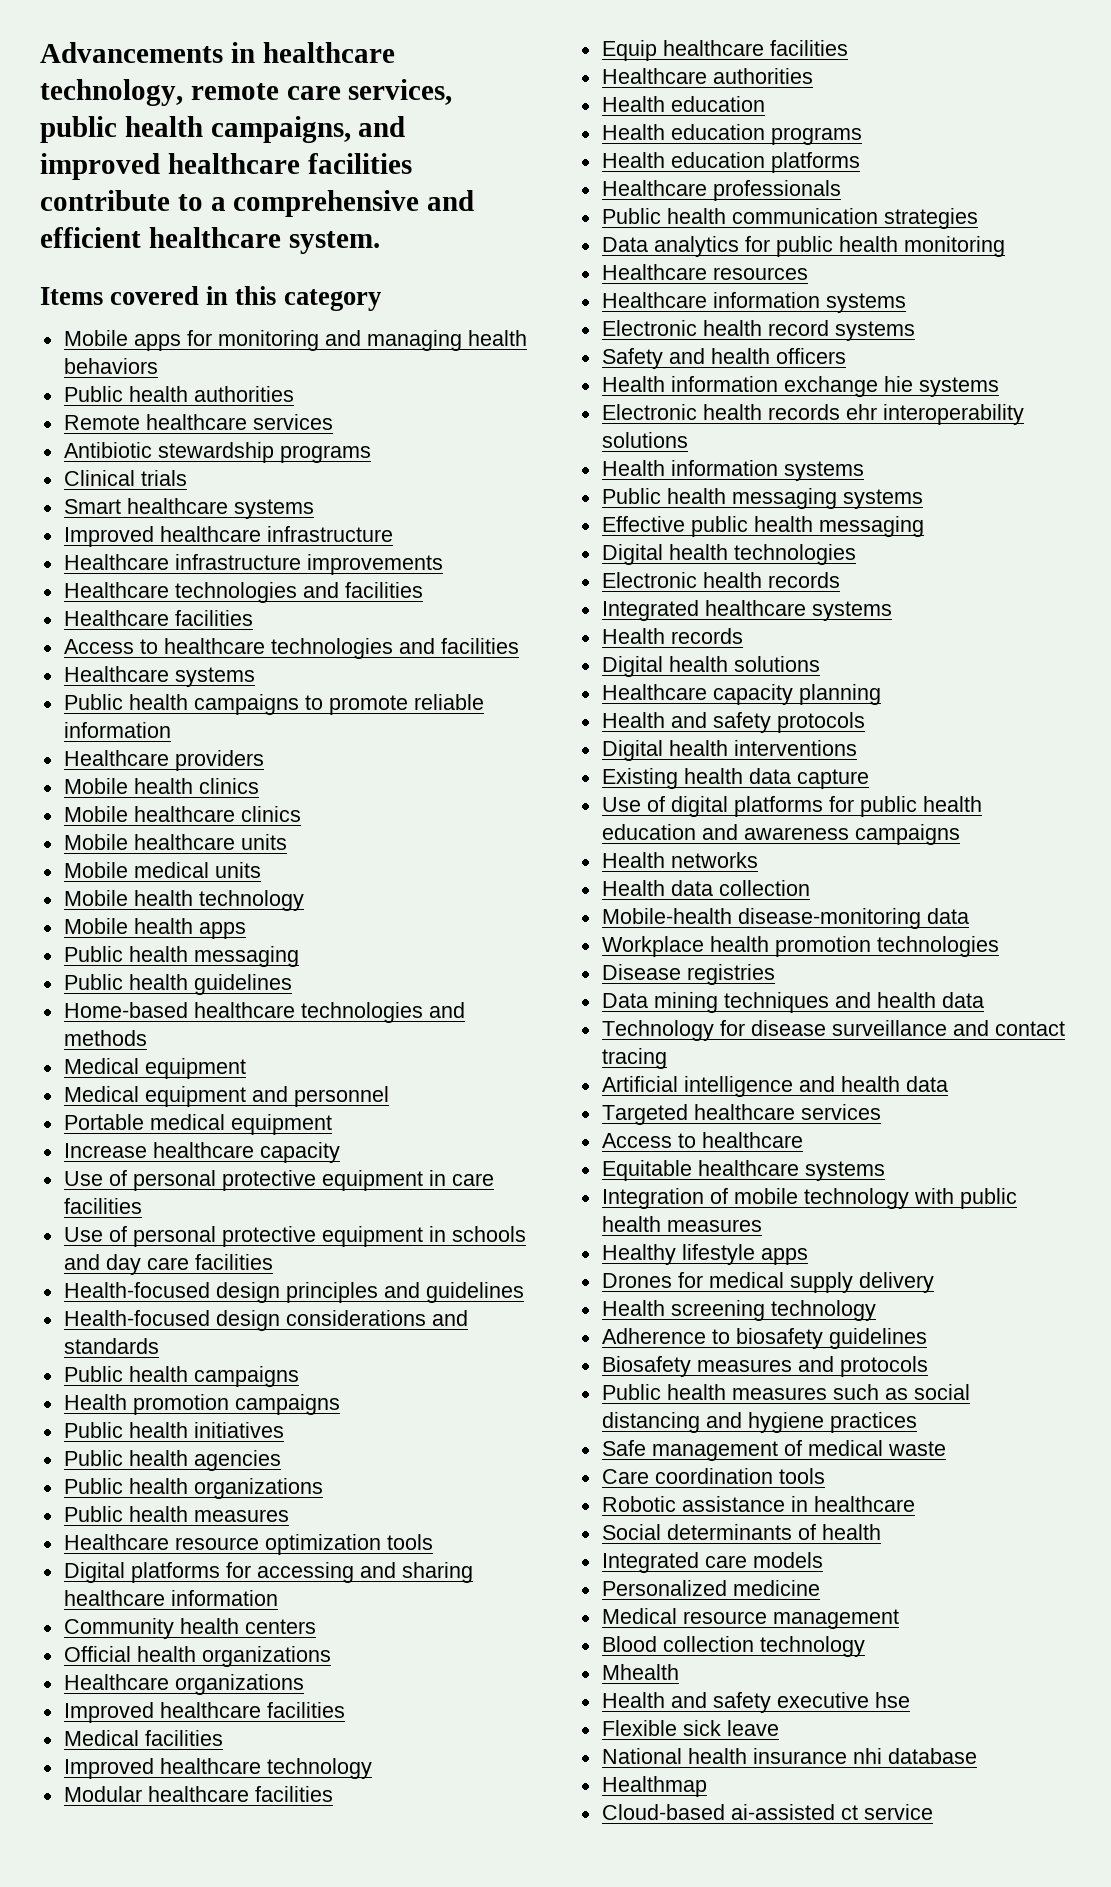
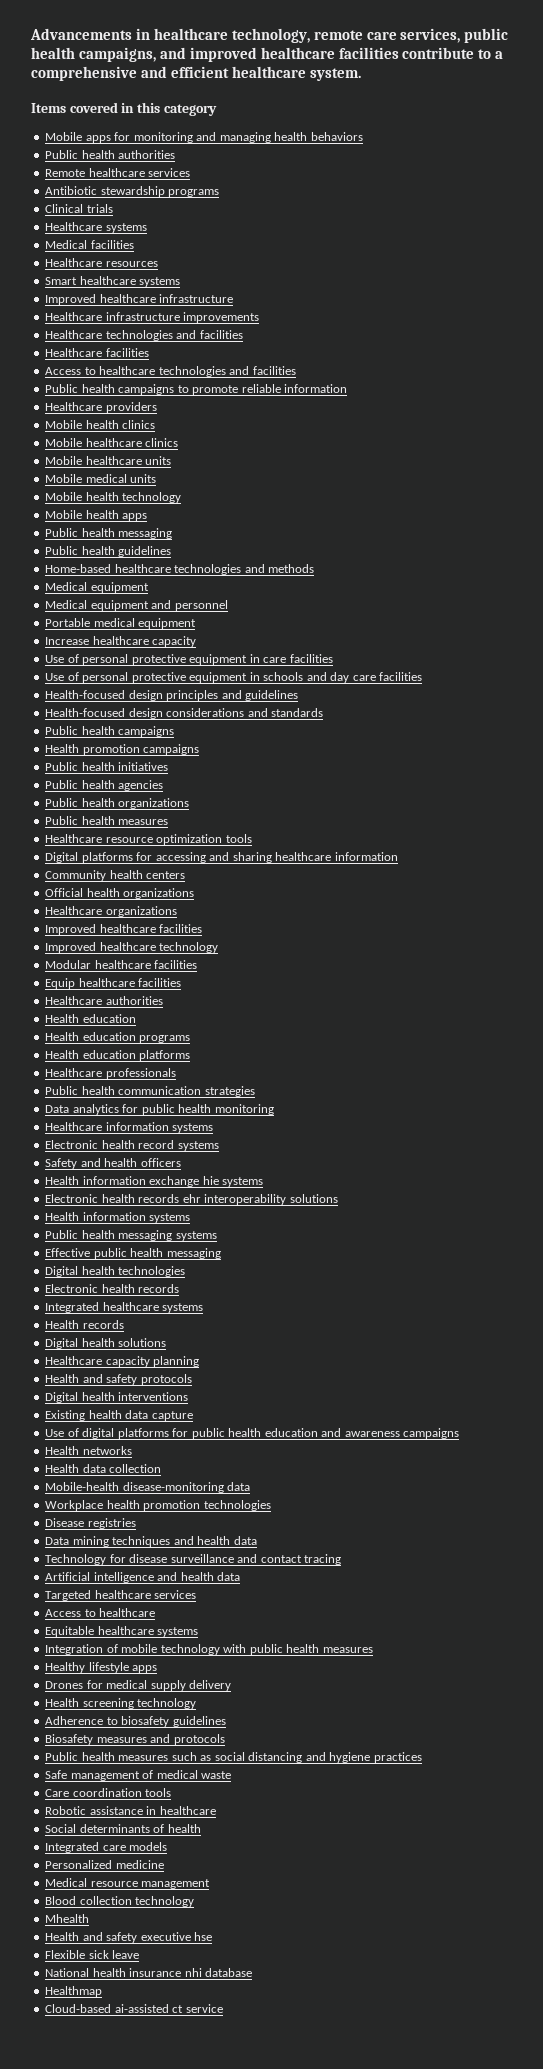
(187, 478) none -> [45,222,147,233] [45,240,134,249] [45,258,158,267] // Healthcare systems // Medical facilities // Healthcare resources
[63,666,255,687] // Healthcare systems -> (296, 370) none
[63,1730,223,1746] // Medical facilities -> (203, 928) none
[601,264,808,280] // Healthcare resources -> (274, 1109) none

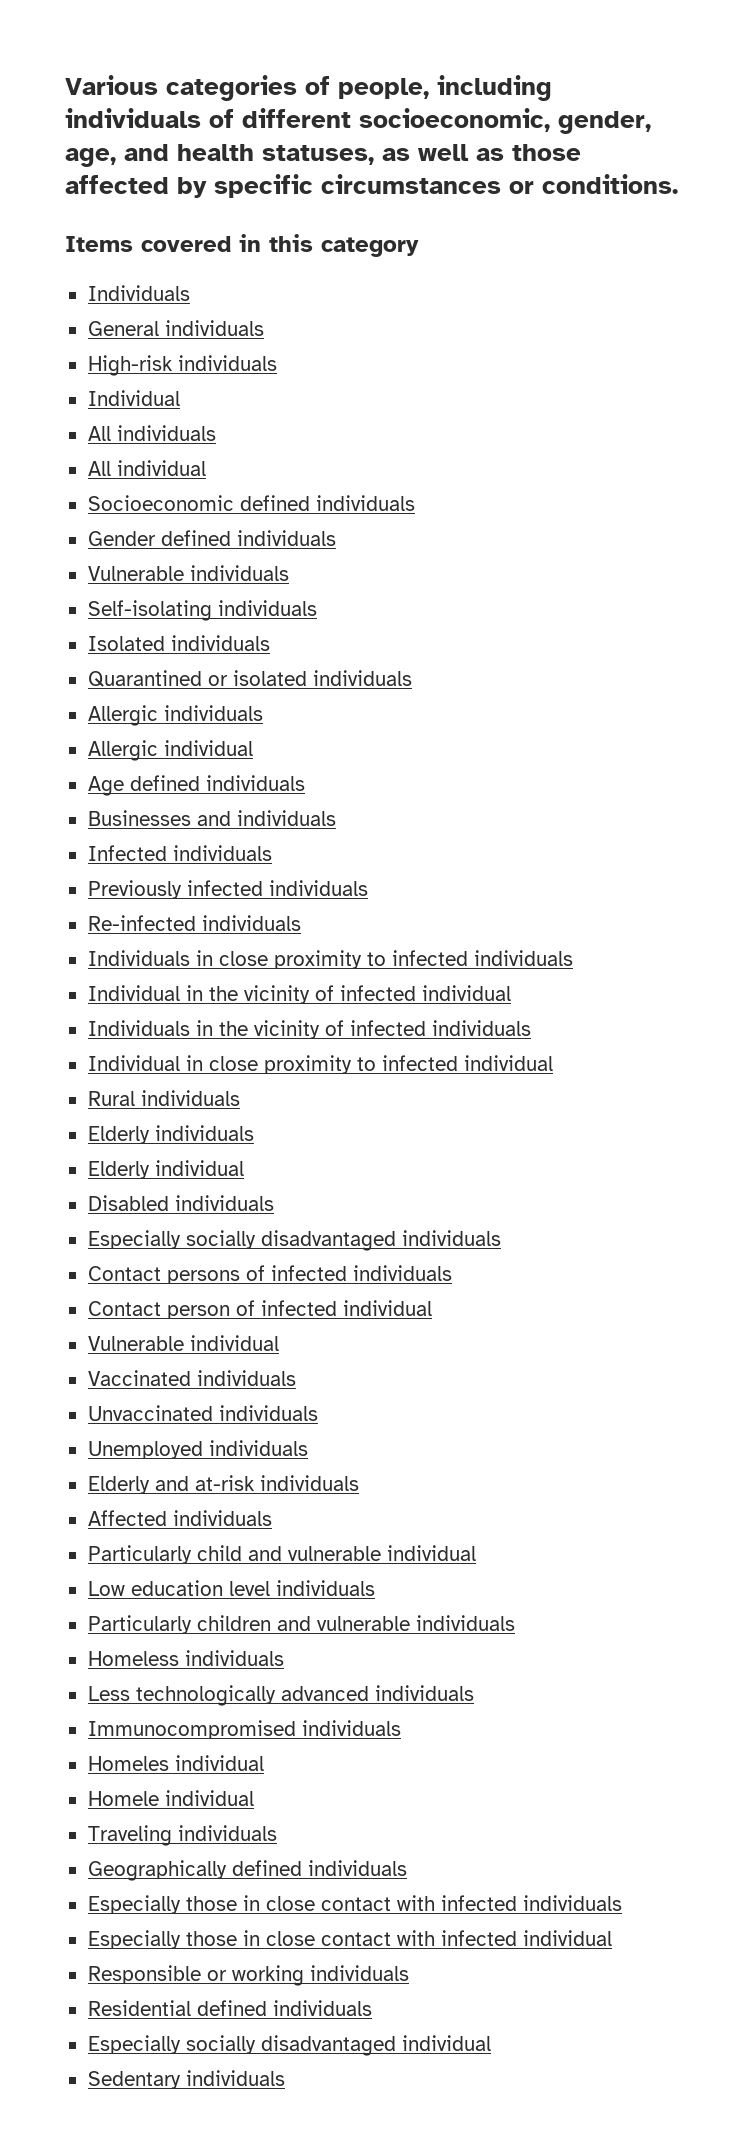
[30,28,509,43] [31,47,504,62] [31,66,361,81] Advancements in healthcare technology, remote care services, public health campaigns, and improved healthcare facilities contribute to a comprehensive and efficient healthcare system. -> [65,75,552,101] [65,108,651,134] [65,144,581,167] [65,174,678,198] Various categories of people, including individuals of different socioeconomic, gender, age, and health statuses, as well as those affected by specific circumstances or conditions.
[45,132,363,143] [45,150,176,159] [45,168,191,177] [45,186,220,197] [45,204,113,213] [45,222,147,233] [45,240,134,249] [45,258,158,267] [45,276,181,287] [45,294,234,305] [45,312,260,323] [45,330,243,341] [45,348,149,357] [45,366,296,377] [45,384,348,395] [45,402,157,413] [45,420,156,429] [45,438,179,447] [45,456,172,465] [45,474,157,483] [45,492,182,503] [45,510,148,521] [45,528,173,539] [45,546,172,557] [45,564,315,575] [45,582,149,593] [45,600,228,611] [45,618,197,629] [45,636,197,647] [45,654,333,665] [45,672,423,683] [45,690,299,701] [45,708,324,719] [45,726,175,737] [45,744,200,755] [45,762,169,771] [45,780,164,791] [45,798,190,809] [45,816,169,825] [45,834,252,845] [45,852,398,863] [45,870,186,881] [45,888,195,899] [45,906,177,917] [45,924,203,935] [45,942,219,953] [45,960,198,969] [45,978,182,989] [45,996,163,1005] [45,1014,136,1023] [45,1032,191,1043] [45,1050,191,1061] [45,1068,176,1079] [45,1086,255,1097] [45,1104,274,1115] [45,1122,214,1133] [45,1140,219,1151] [45,1158,181,1169] [45,1176,264,1187] [45,1194,338,1205] [45,1212,191,1223] [45,1230,217,1241] [45,1248,221,1259] [45,1266,186,1277] [45,1284,180,1293] [45,1302,204,1313] [45,1320,124,1329] [45,1338,167,1349] [45,1356,200,1367] [45,1374,192,1385] [45,1392,189,1403] [45,1410,193,1421] [45,1428,460,1439] [45,1446,132,1455] [45,1464,162,1473] [45,1482,251,1493] [45,1500,271,1511] [45,1518,136,1529] [45,1536,257,1547] [45,1554,342,1565] [45,1572,241,1583] [45,1590,197,1601] [45,1608,156,1617] [45,1626,199,1637] [45,1644,373,1655] [45,1662,158,1673] [45,1680,232,1691] [45,1698,197,1709] [45,1716,226,1727] [45,1734,225,1745] [45,1752,422,1763] [45,1770,232,1781] [45,1788,172,1797] [45,1806,216,1815] [45,1824,201,1833] [45,1842,168,1853] [45,1860,164,1869] [45,1878,211,1889] [45,1896,195,1907] [45,1914,90,1923] [45,1932,213,1943] [45,1950,140,1959] [45,1968,253,1977] [45,1986,103,1997] [45,2004,223,2013] Mobile apps for monitoring and managing health behaviors // Public health authorities // Remote healthcare services // Antibiotic stewardship programs // Clinical trials // Healthcare systems // Medical facilities // Healthcare resources // Smart healthcare systems // Improved healthcare infrastructure // Healthcare infrastructure improvements // Healthcare technologies and facilities // Healthcare facilities // Access to healthcare technologies and facilities // Public health campaigns to promote reliable information // Healthcare providers // Mobile health clinics // Mobile healthcare clinics // Mobile healthcare units // Mobile medical units // Mobile health technology // Mobile health apps // Public health messaging // Public health guidelines // Home-based healthcare technologies and methods // Medical equipment // Medical equipment and personnel // Portable medical equipment // Increase healthcare capacity // Use of personal protective equipment in care facilities // Use of personal protective equipment in schools and day care facilities // Health-focused design principles and guidelines // Health-focused design considerations and standards // Public health campaigns // Health promotion campaigns // Public health initiatives // Public health agencies // Public health organizations // Public health measures // Healthcare resource optimization tools // Digital platforms for accessing and sharing healthcare information // Community health centers // Official health organizations // Healthcare organizations // Improved healthcare facilities // Improved healthcare technology // Modular healthcare facilities // Equip healthcare facilities // Healthcare authorities // Health education // Health education programs // Health education platforms // Healthcare professionals // Public health communication strategies // Data analytics for public health monitoring // Healthcare information systems // Electronic health record systems // Safety and health officers // Health information exchange hie systems // Electronic health records ehr interoperability solutions // Health information systems // Public health messaging systems // Effective public health messaging // Digital health technologies // Electronic health records // Integrated healthcare systems // Health records // Digital health solutions // Healthcare capacity planning // Health and safety protocols // Digital health interventions // Existing health data capture // Use of digital platforms for public health education and awareness campaigns // Health networks // Health data collection // Mobile-health disease-monitoring data // Workplace health promotion technologies // Disease registries // Data mining techniques and health data // Technology for disease surveillance and contact tracing // Artificial intelligence and health data // Targeted healthcare services // Access to healthcare // Equitable healthcare systems // Integration of mobile technology with public health measures // Healthy lifestyle apps // Drones for medical supply delivery // Health screening technology // Adherence to biosafety guidelines // Biosafety measures and protocols // Public health measures such as social distancing and hygiene practices // Safe management of medical waste // Care coordination tools // Robotic assistance in healthcare // Social determinants of health // Integrated care models // Personalized medicine // Medical resource management // Blood collection technology // Mhealth // Health and safety executive hse // Flexible sick leave // National health insurance nhi database // Healthmap // Cloud-based ai-assisted ct service -> [87,285,190,301] [87,320,264,336] [87,355,277,376] [87,390,180,406] [87,425,216,441] [87,460,206,476] [87,495,415,511] [87,530,336,546] [87,565,289,581] [87,600,317,621] [87,635,270,651] [87,670,412,687] [87,705,263,726] [87,740,253,761] [87,775,305,796] [87,810,336,826] [87,845,272,861] [87,880,368,899] [87,915,301,931] [87,950,573,969] [87,985,511,1004] [87,1020,531,1039] [87,1055,553,1074] [87,1090,240,1106] [87,1125,254,1144] [87,1160,244,1179] [87,1195,274,1211] [87,1230,501,1251] [87,1265,452,1284] [87,1300,432,1319] [87,1335,279,1351] [87,1370,296,1386] [87,1405,318,1421] [87,1440,308,1459] [87,1475,359,1494] [87,1510,272,1526] [87,1545,476,1564] [87,1580,375,1596] [87,1615,515,1634] [87,1650,284,1666] [87,1685,474,1706] [87,1720,401,1739] [87,1755,264,1771] [87,1790,254,1806] [87,1825,277,1846] [87,1860,407,1881] [87,1895,622,1914] [87,1930,612,1949] [87,1965,409,1986] [87,2000,372,2016] [87,2035,491,2056] [87,2070,285,2089] Individuals // General individuals // High-risk individuals // Individual // All individuals // All individual // Socioeconomic defined individuals // Gender defined individuals // Vulnerable individuals // Self-isolating individuals // Isolated individuals // Quarantined or isolated individuals // Allergic individuals // Allergic individual // Age defined individuals // Businesses and individuals // Infected individuals // Previously infected individuals // Re-infected individuals // Individuals in close proximity to infected individuals // Individual in the vicinity of infected individual // Individuals in the vicinity of infected individuals // Individual in close proximity to infected individual // Rural individuals // Elderly individuals // Elderly individual // Disabled individuals // Especially socially disadvantaged individuals // Contact persons of infected individuals // Contact person of infected individual // Vulnerable individual // Vaccinated individuals // Unvaccinated individuals // Unemployed individuals // Elderly and at-risk individuals // Affected individuals // Particularly child and vulnerable individual // Low education level individuals // Particularly children and vulnerable individuals // Homeless individuals // Less technologically advanced individuals // Immunocompromised individuals // Homeles individual // Homele individual // Traveling individuals // Geographically defined individuals // Especially those in close contact with infected individuals // Especially those in close contact with infected individual // Responsible or working individuals // Residential defined individuals // Especially socially disadvantaged individual // Sedentary individuals

